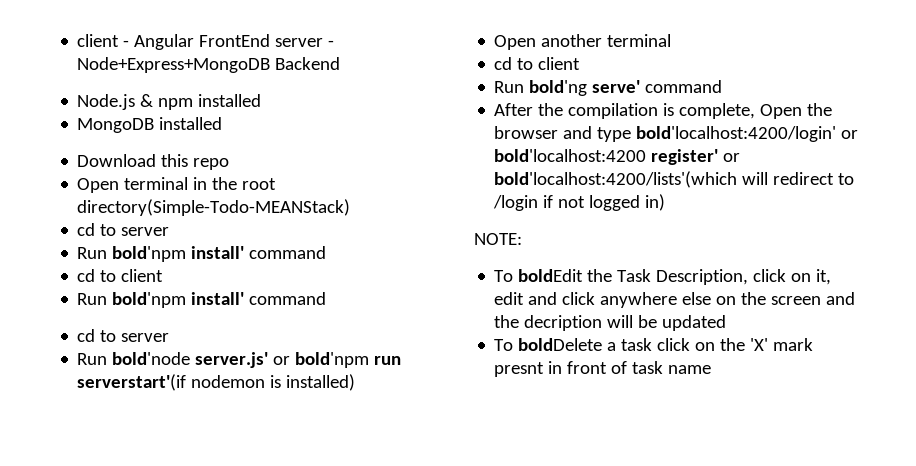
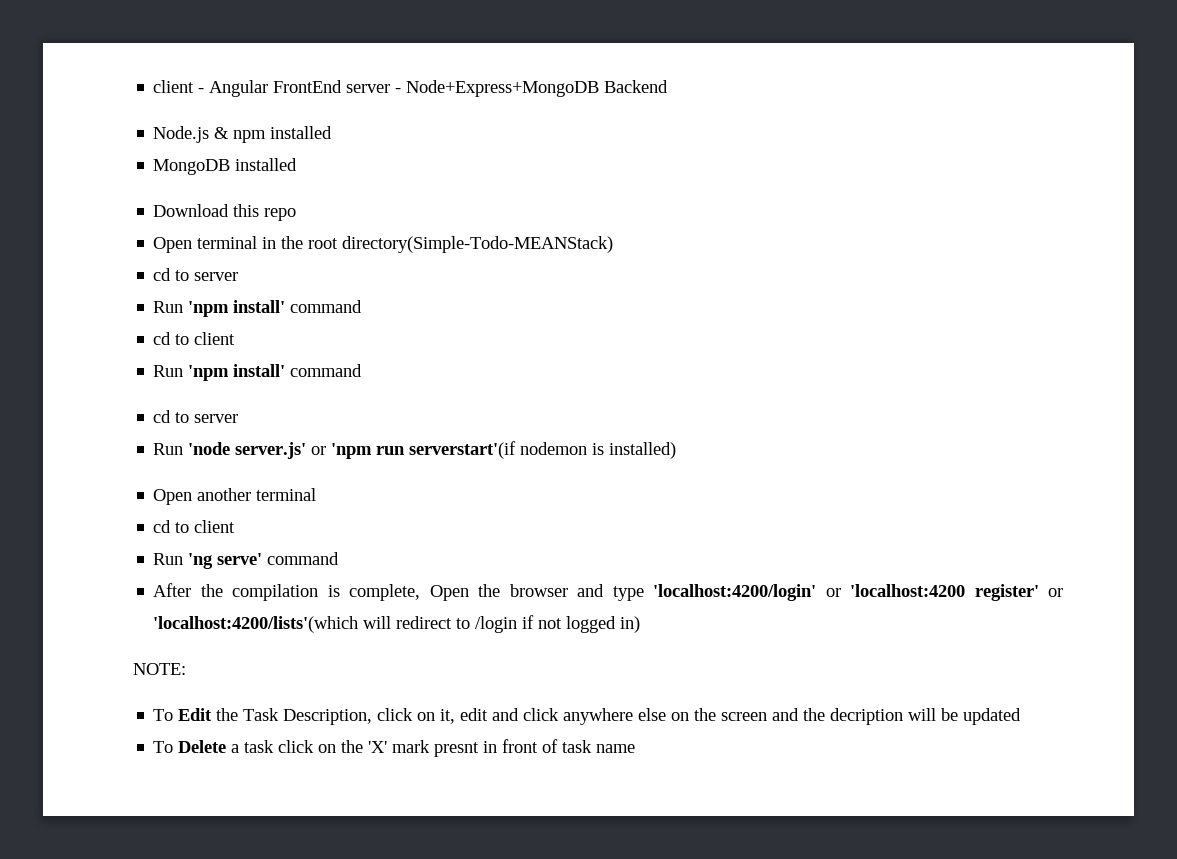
[112,246,187,262] bold'npm -> [188,301,230,317] 'npm
[112,292,187,308] bold'npm -> [188,365,230,381] 'npm
[112,352,191,365] bold'node -> [188,442,231,455] 'node
[295,352,370,368] bold'npm -> [331,443,373,459] 'npm
[529,80,588,96] bold'ng -> [188,553,214,569] 'ng
[636,126,859,142] [494,149,647,162] bold'localhost:4200/login' or bold'localhost:4200 -> [653,584,966,601] 'localhost:4200/login' or 'localhost:4200
[494,171,738,188] bold'localhost:4200/lists'(which -> [153,616,359,633] 'localhost:4200/lists'(which
[518,269,584,282] boldEdit -> [178,708,213,721] Edit
[518,338,603,351] boldDelete -> [178,740,227,753] Delete

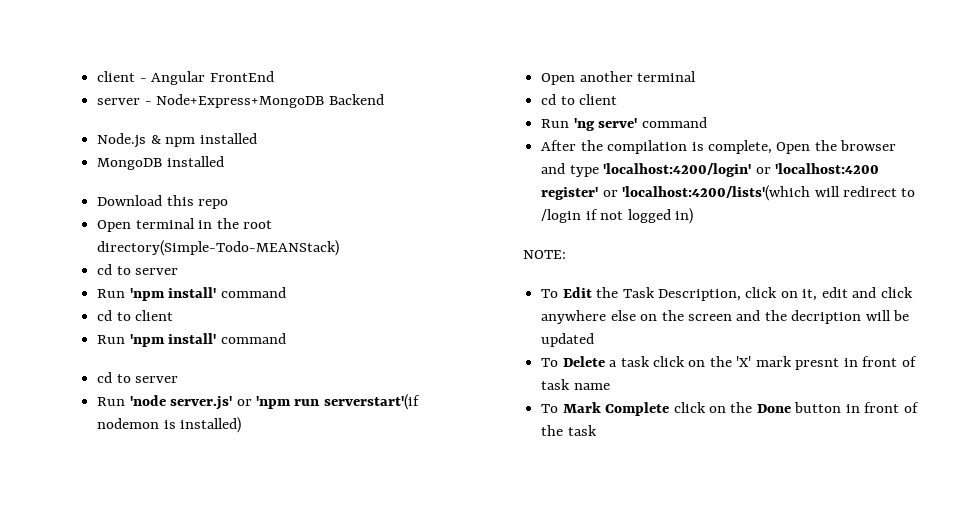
(343, 86) none -> (274, 76) //
(636, 748) none -> [541,402,919,416] [541,425,597,436] // To Mark Complete click on the Done button in front of the task

